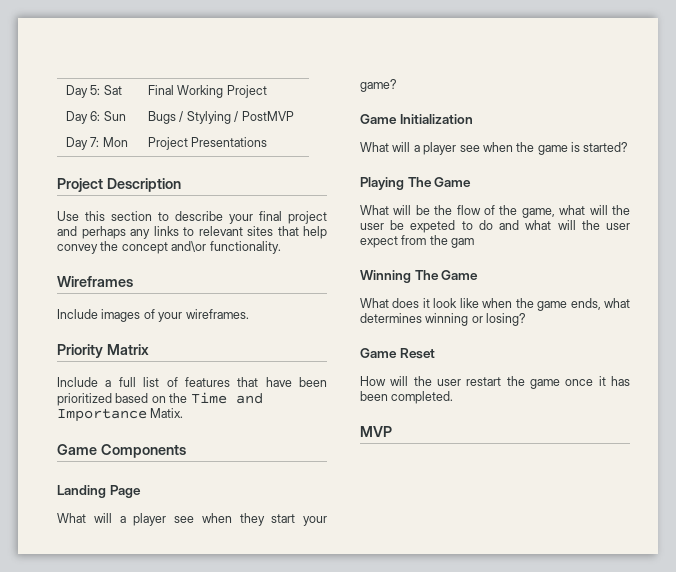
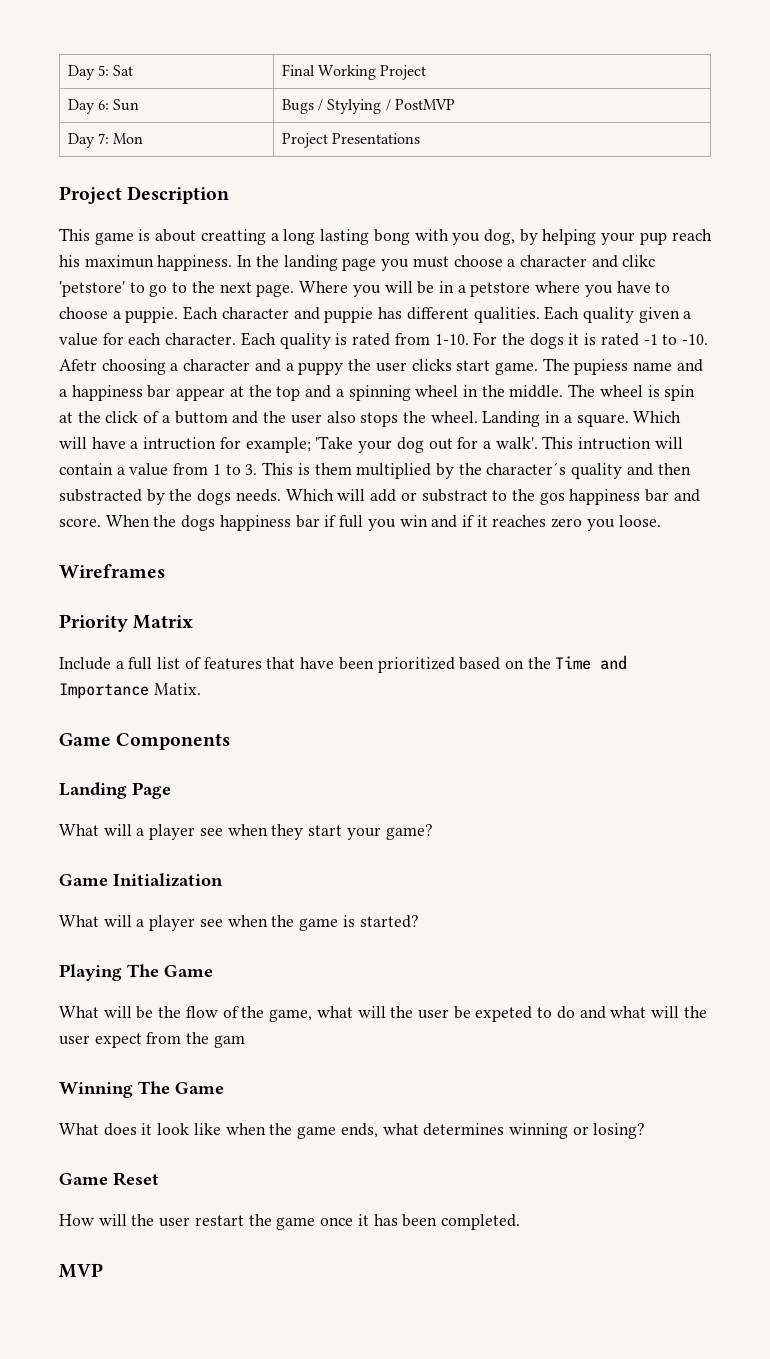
[57,211,327,224] [57,226,327,239] [57,241,281,254] [57,276,133,287] [57,309,249,322] Use this section to describe your final project and perhaps any links to relevant sites that help convey the concept and\or functionality. // Wireframes // Include images of your wireframes. -> [59,228,712,245] [59,255,656,271] [59,281,671,297] [59,306,692,323] [59,332,709,349] [59,358,703,375] [59,384,696,401] [59,411,682,427] [59,436,683,453] [59,462,691,479] [59,489,700,505] [59,515,661,531] [59,564,165,578] This game is about creatting a long lasting bong with you dog, by helping your pup reach his maximun happiness. In the landing page you must choose a character and clikc 'petstore' to go to the next page. Where you will be in a petstore where you have to choose a puppie. Each character and puppie has different qualities. Each quality given a value for each character. Each quality is rated from 1-10. For the dogs it is rated -1 to -10. Afetr choosing a character and a puppy the user clicks start game. The pupiess name and a happiness bar appear at the top and a spinning wheel in the middle. The wheel is spin at the click of a buttom and the user also stops the wheel. Landing in a square. Which will have a intruction for example; 'Take your dog out for a walk'. This intruction will contain a value from 1 to 3. This is them multiplied by the character´s quality and then substracted by the dogs needs. Which will add or substract to the gos happiness bar and score. When the dogs happiness bar if full you win and if it reaches zero you loose. // Wireframes

